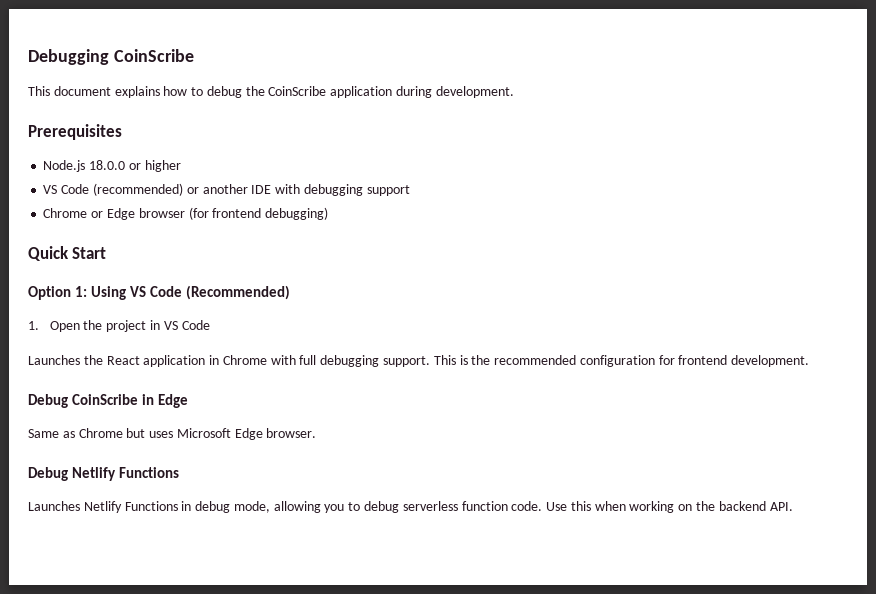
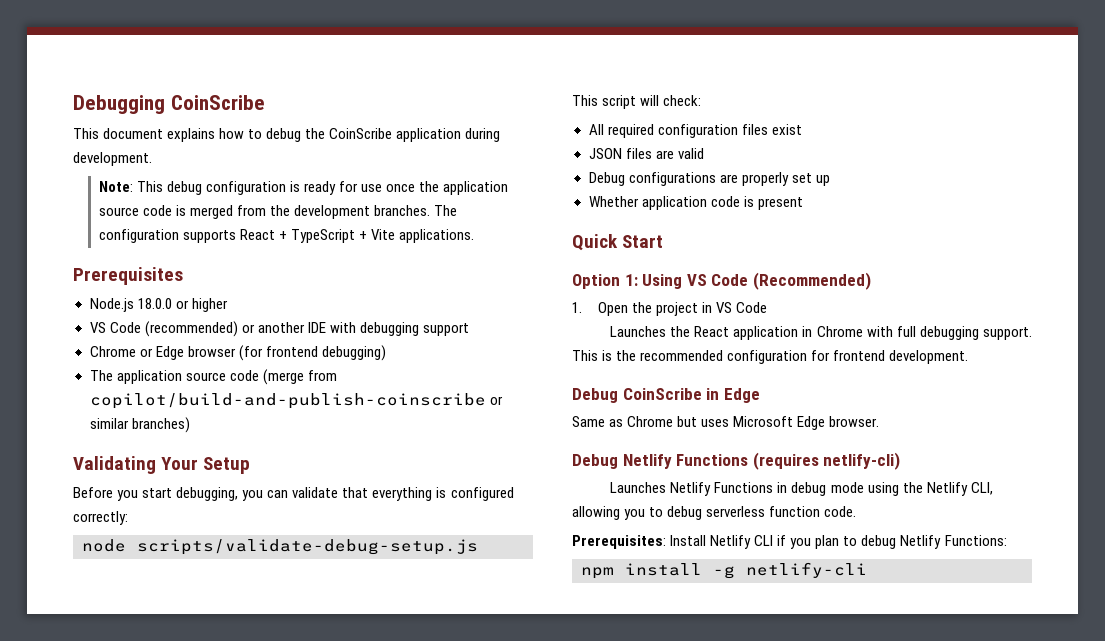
(514, 92) none -> [98,181,509,195] [98,205,458,219] [98,229,475,243] // Note: This debug configuration is ready for use once the application source code is merged from the development branches. The configuration supports React + TypeScript + Vite applications.
(329, 213) none -> [89,369,337,385] [89,393,503,409] [89,417,190,433] [73,456,251,474] [73,487,514,501] [73,511,128,525] [82,539,478,555] [572,95,702,109] [588,124,802,138] [588,148,704,159] [588,172,830,186] [588,196,803,210] // The application source code (merge from copilot/build-and-publish-coinscribe or similar branches) // Validating Your Setup // Before you start debugging, you can validate that everything is configured correctly: // node scripts/validate-debug-setup.js // This script will check: // All required configuration files exist // JSON files are valid // Debug configurations are properly set up // Whether application code is present
(180, 472) none -> [752,452,901,470] (requires netlify-cli)
[233,501,270,513] mode, -> [830,482,993,496] mode using the Netlify CLI,
[546,501,793,513] Use this when working on the backend API. -> [572,535,1007,549] [581,562,867,579] // Prerequisites: Install Netlify CLI if you plan to debug Netlify Functions: // npm install -g netlify-cli

